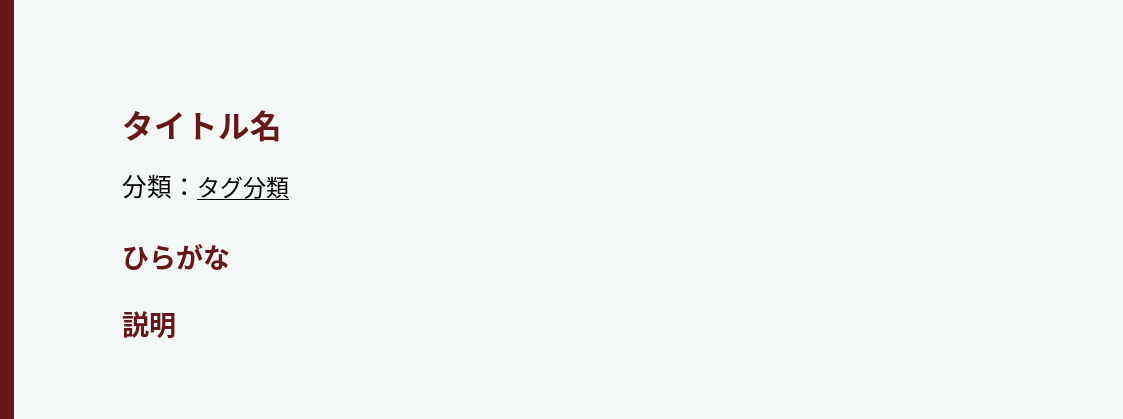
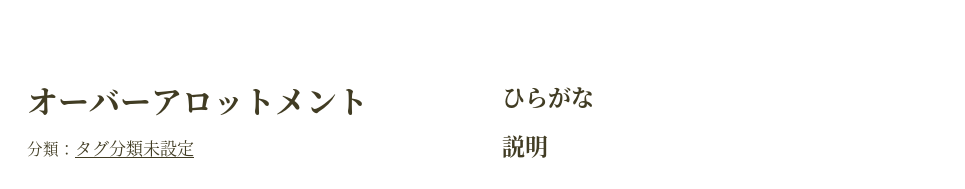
[122,110,282,142] タイトル名 -> [27,88,368,116] オーバーアロットメント
(289, 187) none -> [143,140,194,157] 未設定

